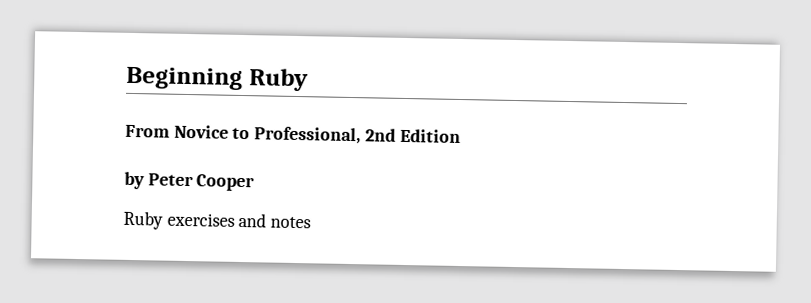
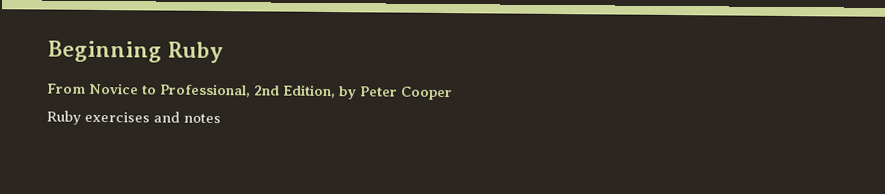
[399,128,461,144] Edition // -> [282,84,336,99] Edition,

